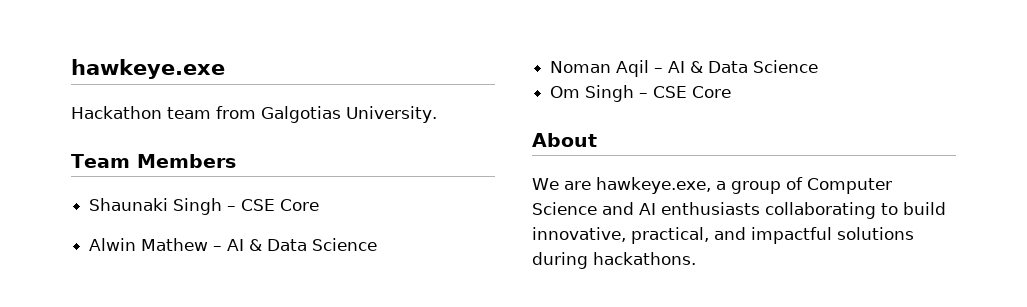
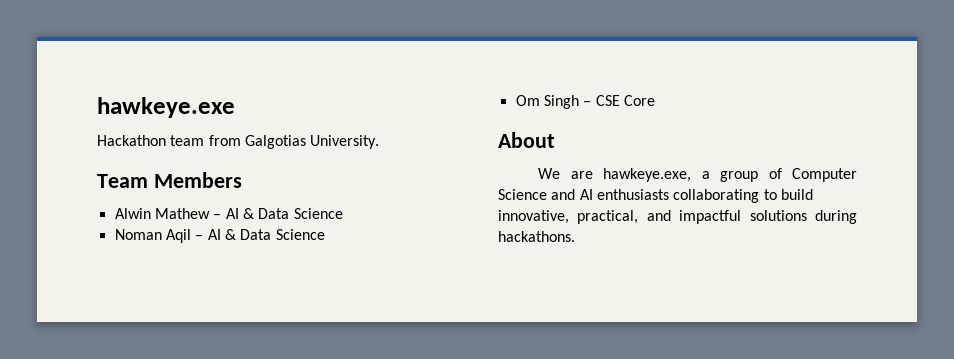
[89,198,320,215] // Shaunaki Singh – CSE Core -> (242, 180) none

